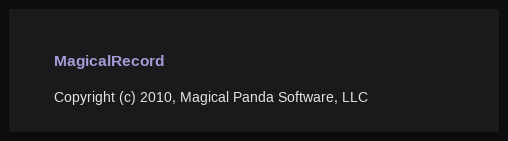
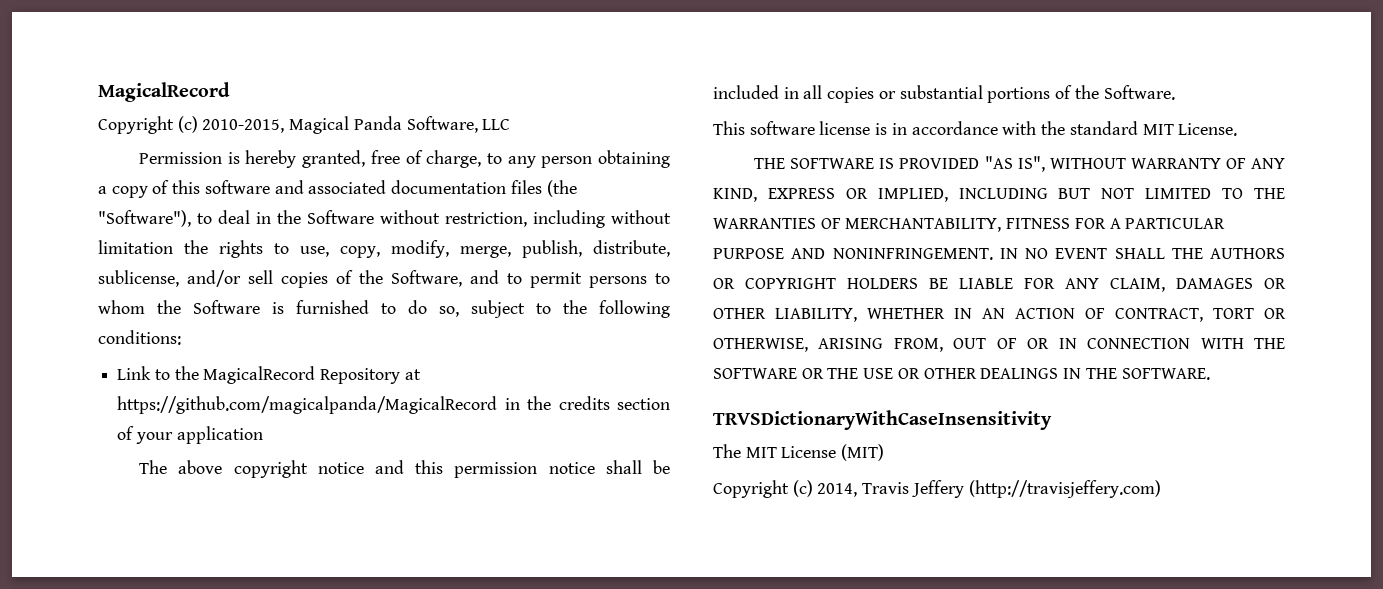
[140,92,176,104] 2010, -> [202,119,285,133] 2010-2015,
(368, 97) none -> [139,150,671,168] [98,180,577,198] [98,210,671,228] [98,240,670,258] [98,270,670,288] [98,300,670,318] [98,330,181,345] [117,366,421,384] [117,396,670,414] [117,426,263,444] [139,460,670,478] [713,85,1175,103] [713,121,1238,136] [754,156,1285,172] [713,188,1285,202] [713,218,1226,232] [713,248,1285,260] [713,278,1286,292] [713,308,1286,322] [713,338,1285,352] [713,368,1210,380] [713,410,1052,430] [713,444,885,461] [713,480,1161,498] // Permission is hereby granted, free of charge, to any person obtaining a copy of this software and associated documentation files (the "Software"), to deal in the Software without restriction, including without limitation the rights to use, copy, modify, merge, publish, distribute, sublicense, and/or sell copies of the Software, and to permit persons to whom the Software is furnished to do so, subject to the following conditions: // Link to the MagicalRecord Repository at https://github.com/magicalpanda/MagicalRecord in the credits section of your application // The above copyright notice and this permission notice shall be included in all copies or substantial portions of the Software. // This software license is in accordance with the standard MIT License. // THE SOFTWARE IS PROVIDED "AS IS", WITHOUT WARRANTY OF ANY KIND, EXPRESS OR IMPLIED, INCLUDING BUT NOT LIMITED TO THE WARRANTIES OF MERCHANTABILITY, FITNESS FOR A PARTICULAR PURPOSE AND NONINFRINGEMENT. IN NO EVENT SHALL THE AUTHORS OR COPYRIGHT HOLDERS BE LIABLE FOR ANY CLAIM, DAMAGES OR OTHER LIABILITY, WHETHER IN AN ACTION OF CONTRACT, TORT OR OTHERWISE, ARISING FROM, OUT OF OR IN CONNECTION WITH THE SOFTWARE OR THE USE OR OTHER DEALINGS IN THE SOFTWARE. // TRVSDictionaryWithCaseInsensitivity // The MIT License (MIT) // Copyright (c) 2014, Travis Jeffery (http://travisjeffery.com)

